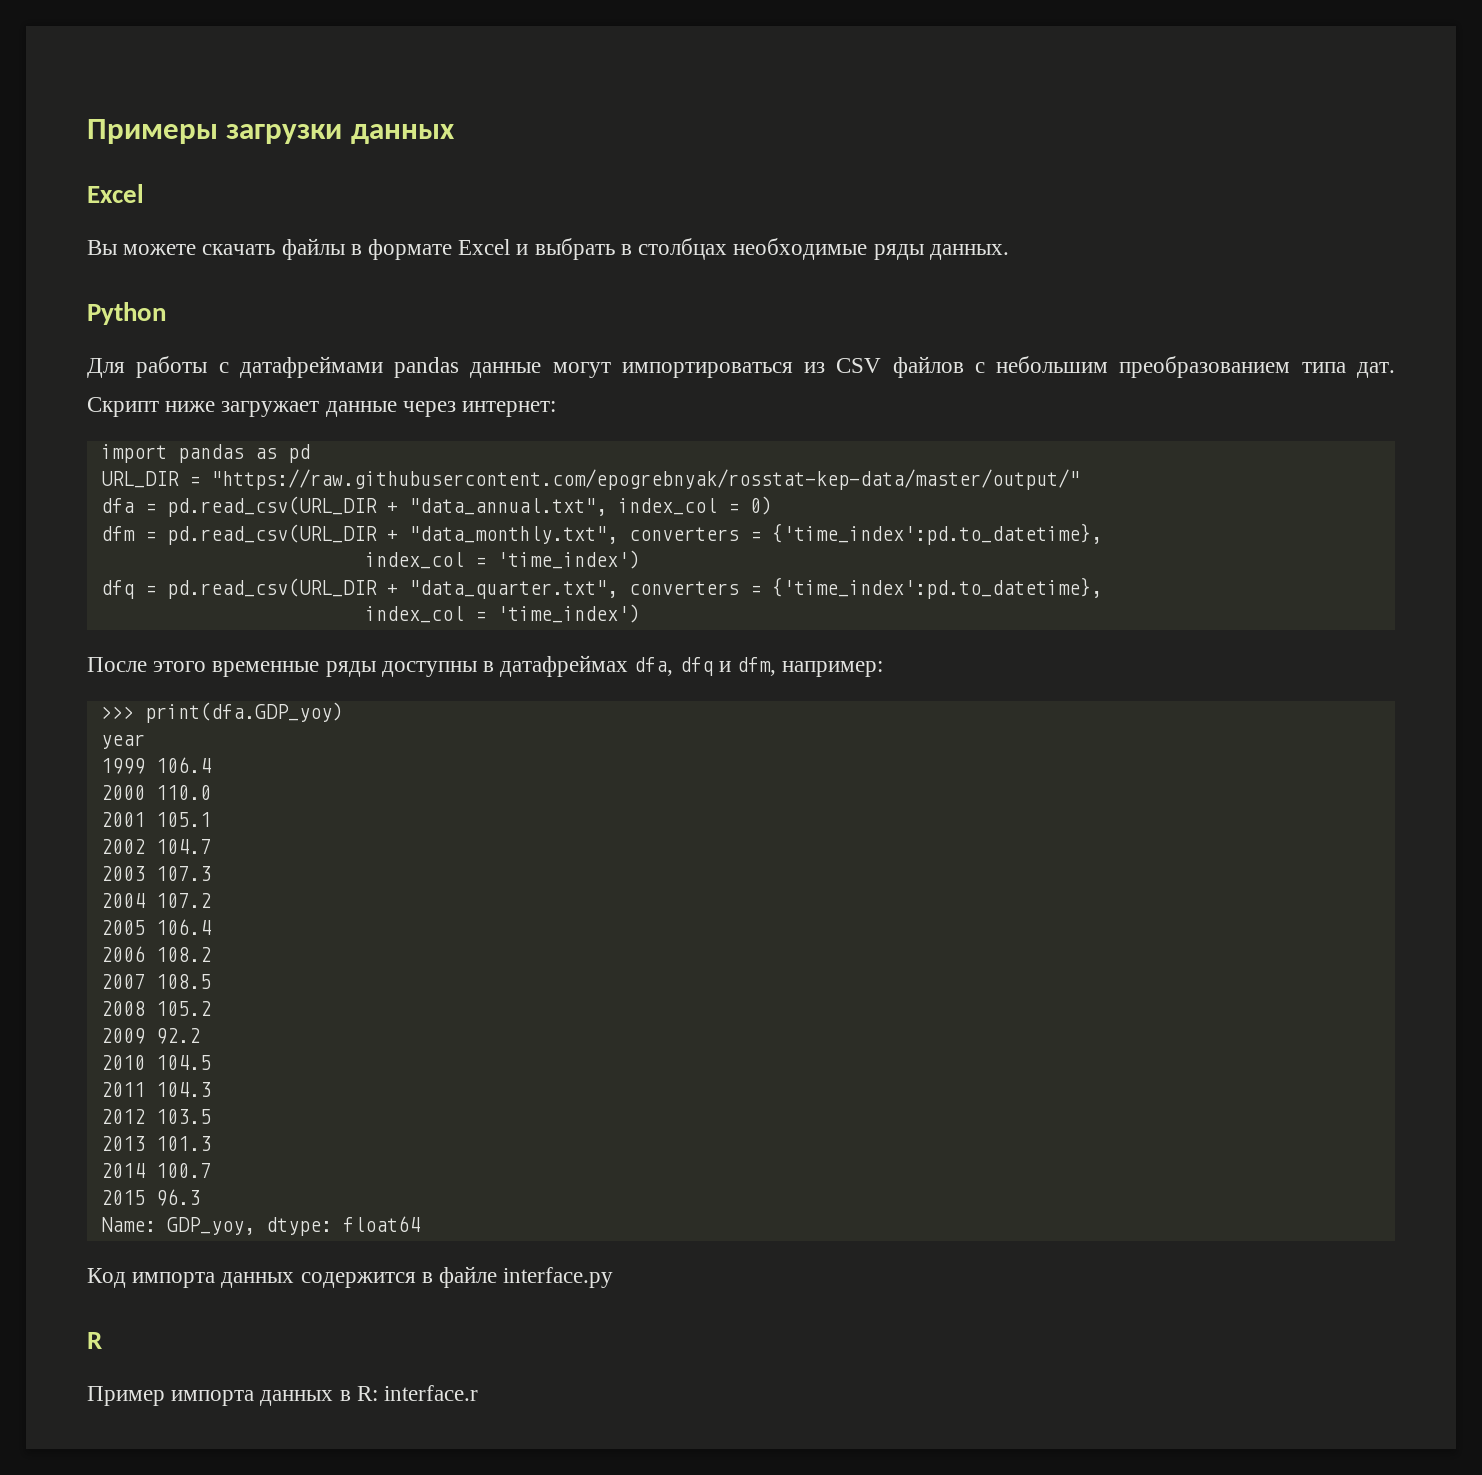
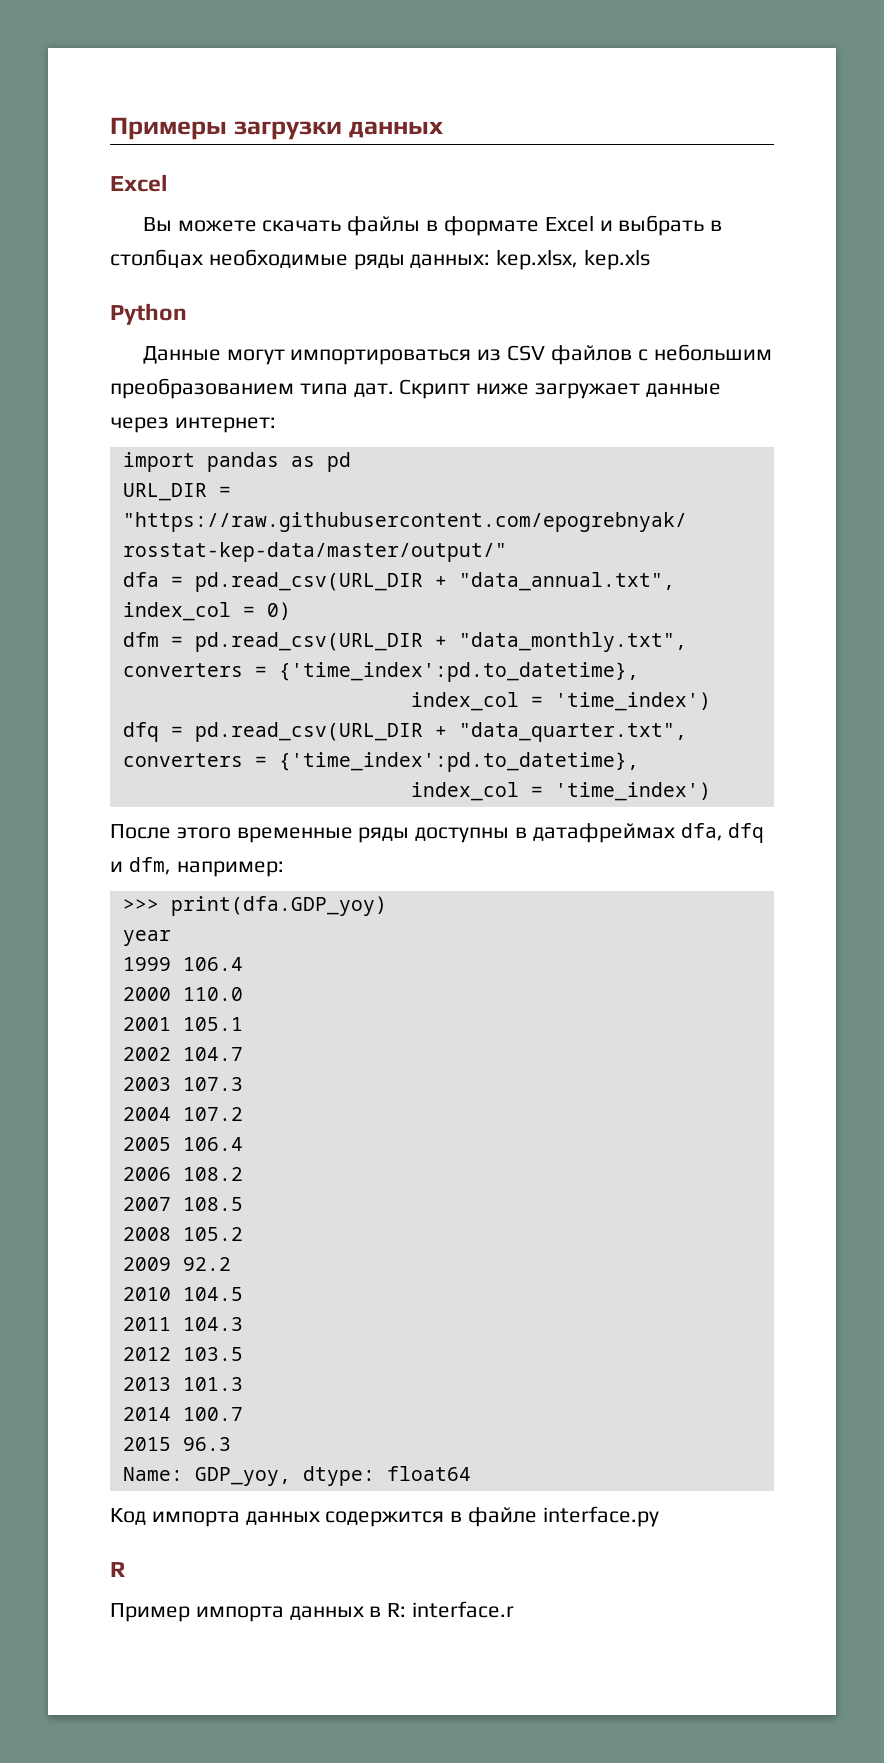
[929,244,1009,260] [87,302,166,325] [87,356,542,378] данных. // Python // Для работы с датафреймами pandas данные -> [410,249,651,270] [110,303,187,325] [142,346,221,364] данных: kep.xlsx, kep.xls // Python // Данные

